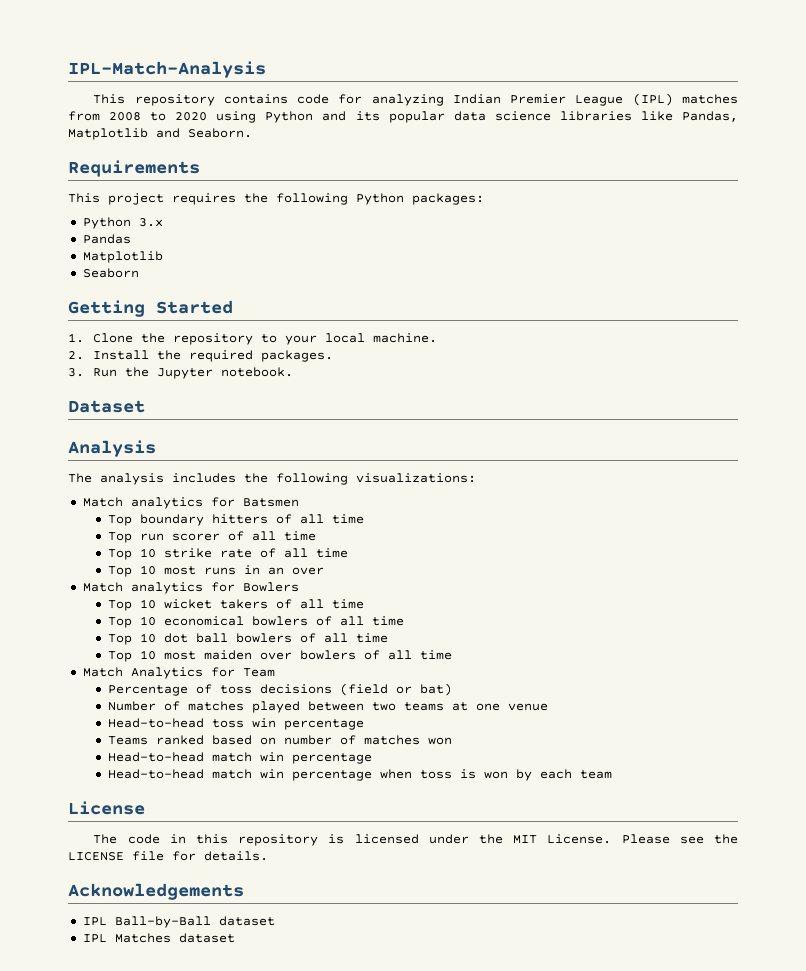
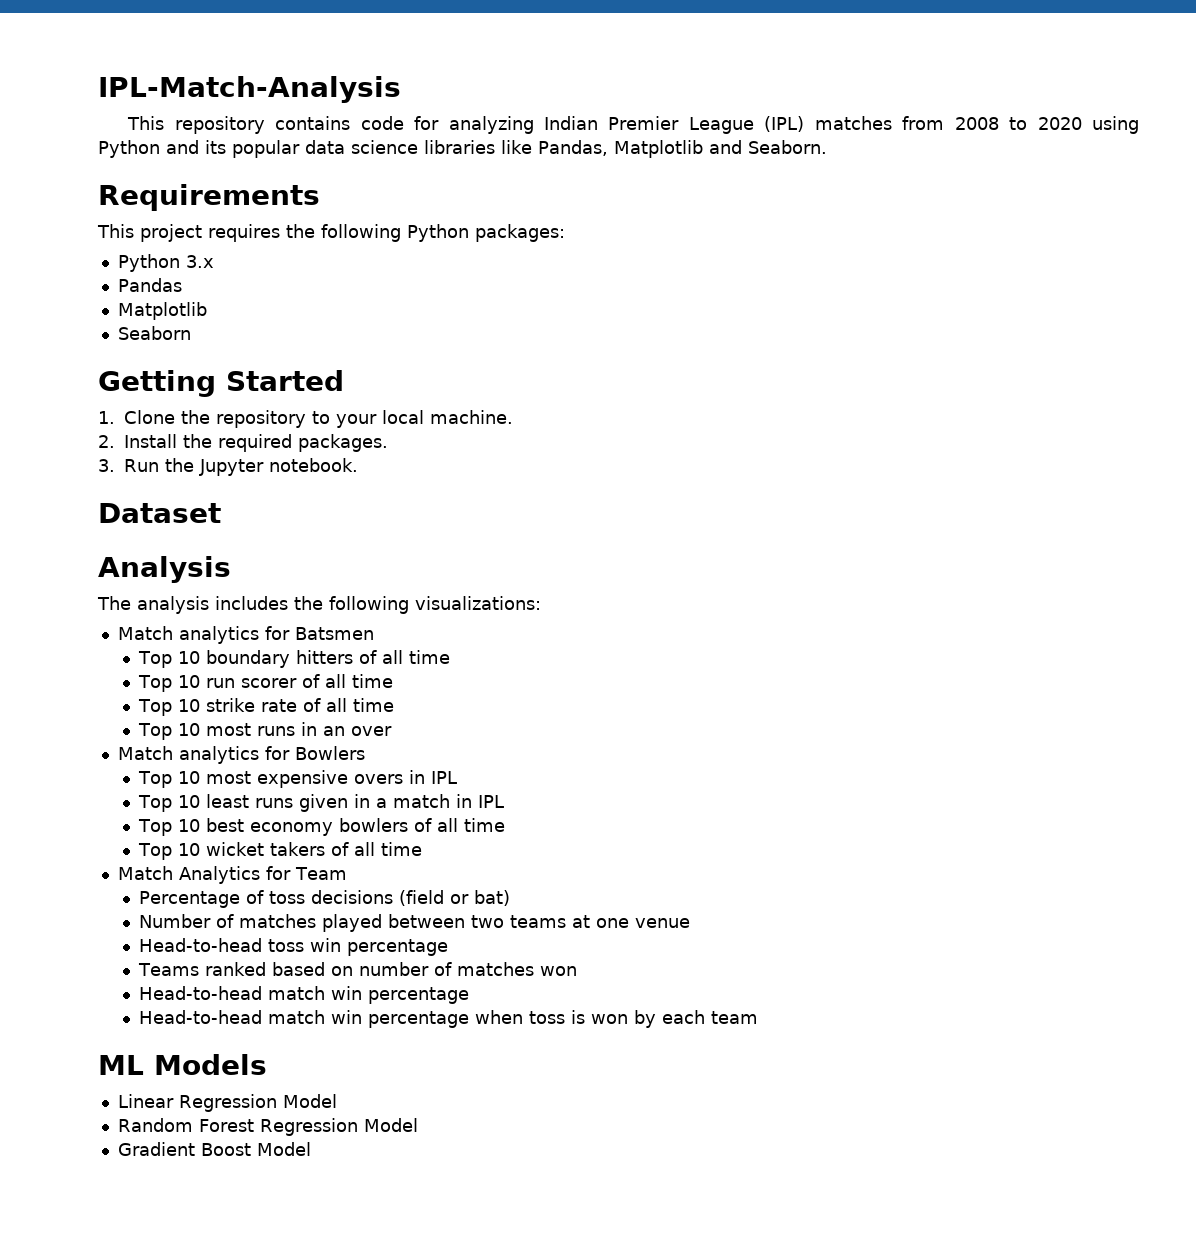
(133, 520) none -> [178,651,201,664] 10
(133, 537) none -> [178,675,201,688] 10
[164,599,365,609] [108,616,405,628] [108,633,389,645] [108,650,357,662] wicket takers of all time // Top 10 economical bowlers of all time // Top 10 dot ball bowlers of all time // Top 10 most maiden over bowlers -> [206,770,458,788] [138,794,505,812] [138,818,506,836] [138,842,326,860] most expensive overs in IPL // Top 10 least runs given in a match in IPL // Top 10 best economy bowlers of all time // Top 10 wicket takers
[68,801,145,815] [93,834,739,846] [68,851,268,861] [68,883,244,900] [82,916,275,928] [82,933,235,943] License // The code in this repository is licensed under the MIT License. Please see the LICENSE file for details. // Acknowledgements // IPL Ball-by-Ball dataset // IPL Matches dataset -> [98,1054,267,1075] [117,1094,337,1112] [117,1118,418,1136] [117,1142,311,1156] ML Models // Linear Regression Model // Random Forest Regression Model // Gradient Boost Model

